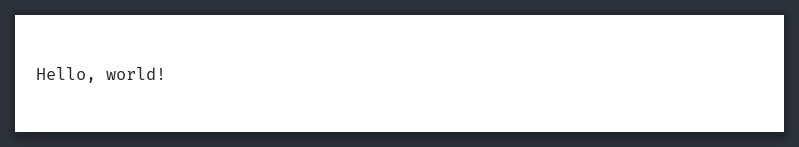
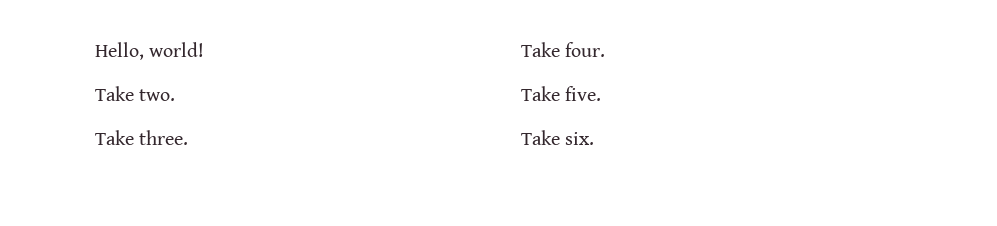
(166, 73) none -> [95,86,176,101] [95,130,189,145] [521,42,606,57] [521,86,602,101] [521,130,595,145] // Take two. // Take three. // Take four. // Take five. // Take six.

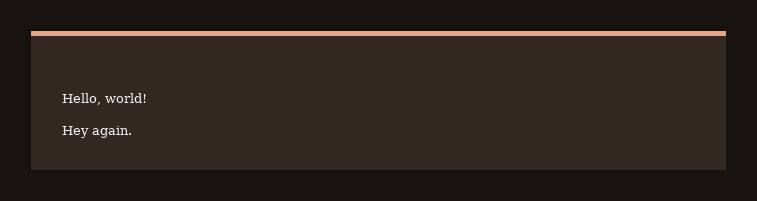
[95,86,176,101] [95,130,189,145] [521,42,606,57] [521,86,602,101] [521,130,595,145] Take two. // Take three. // Take four. // Take five. // Take six. -> [62,126,132,138] Hey again.

